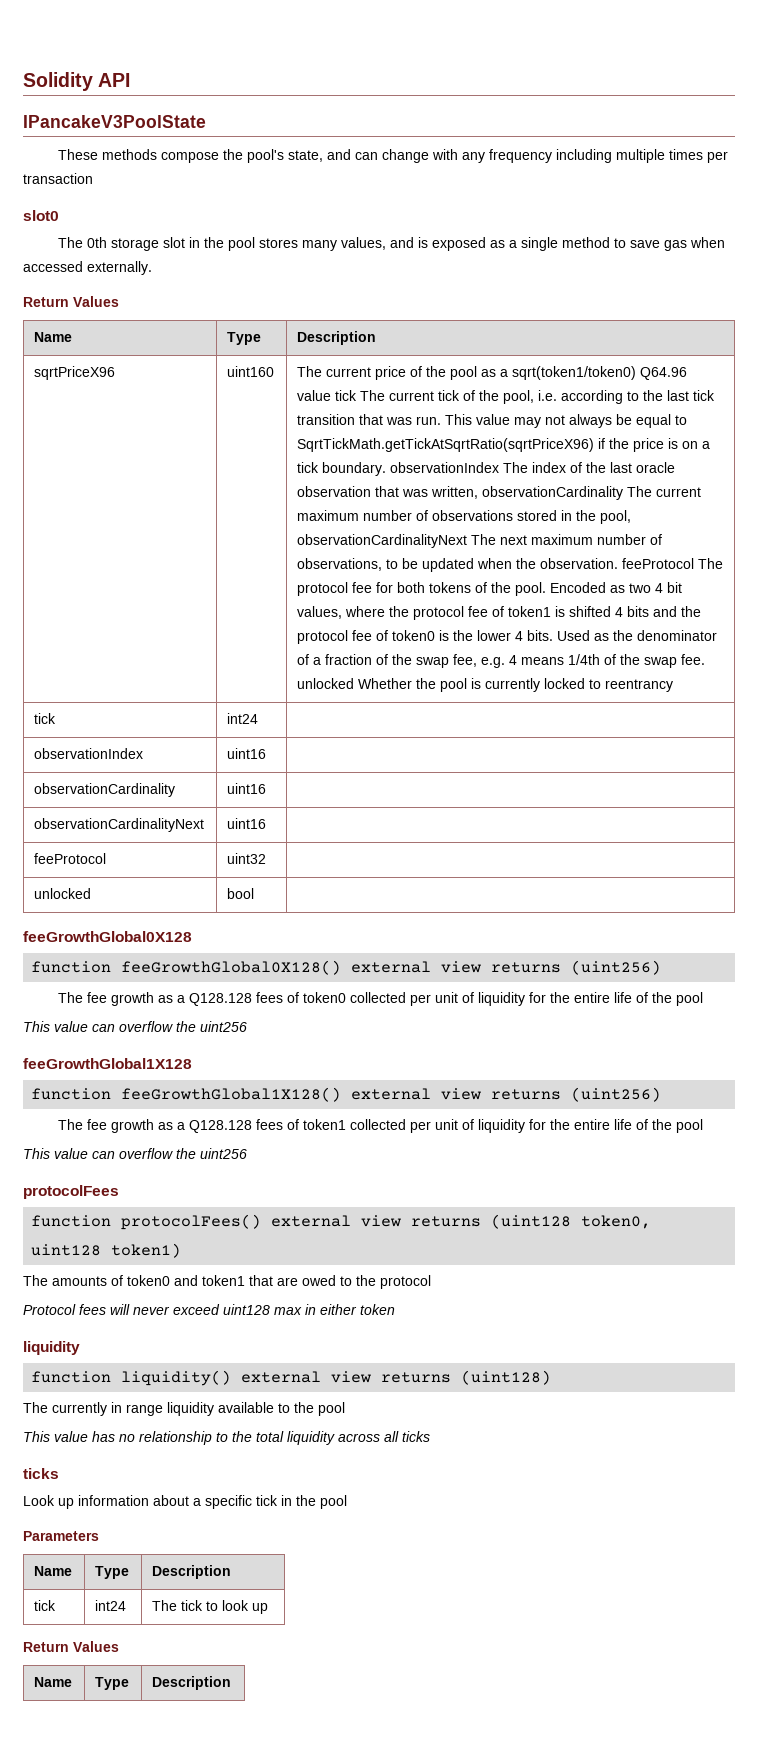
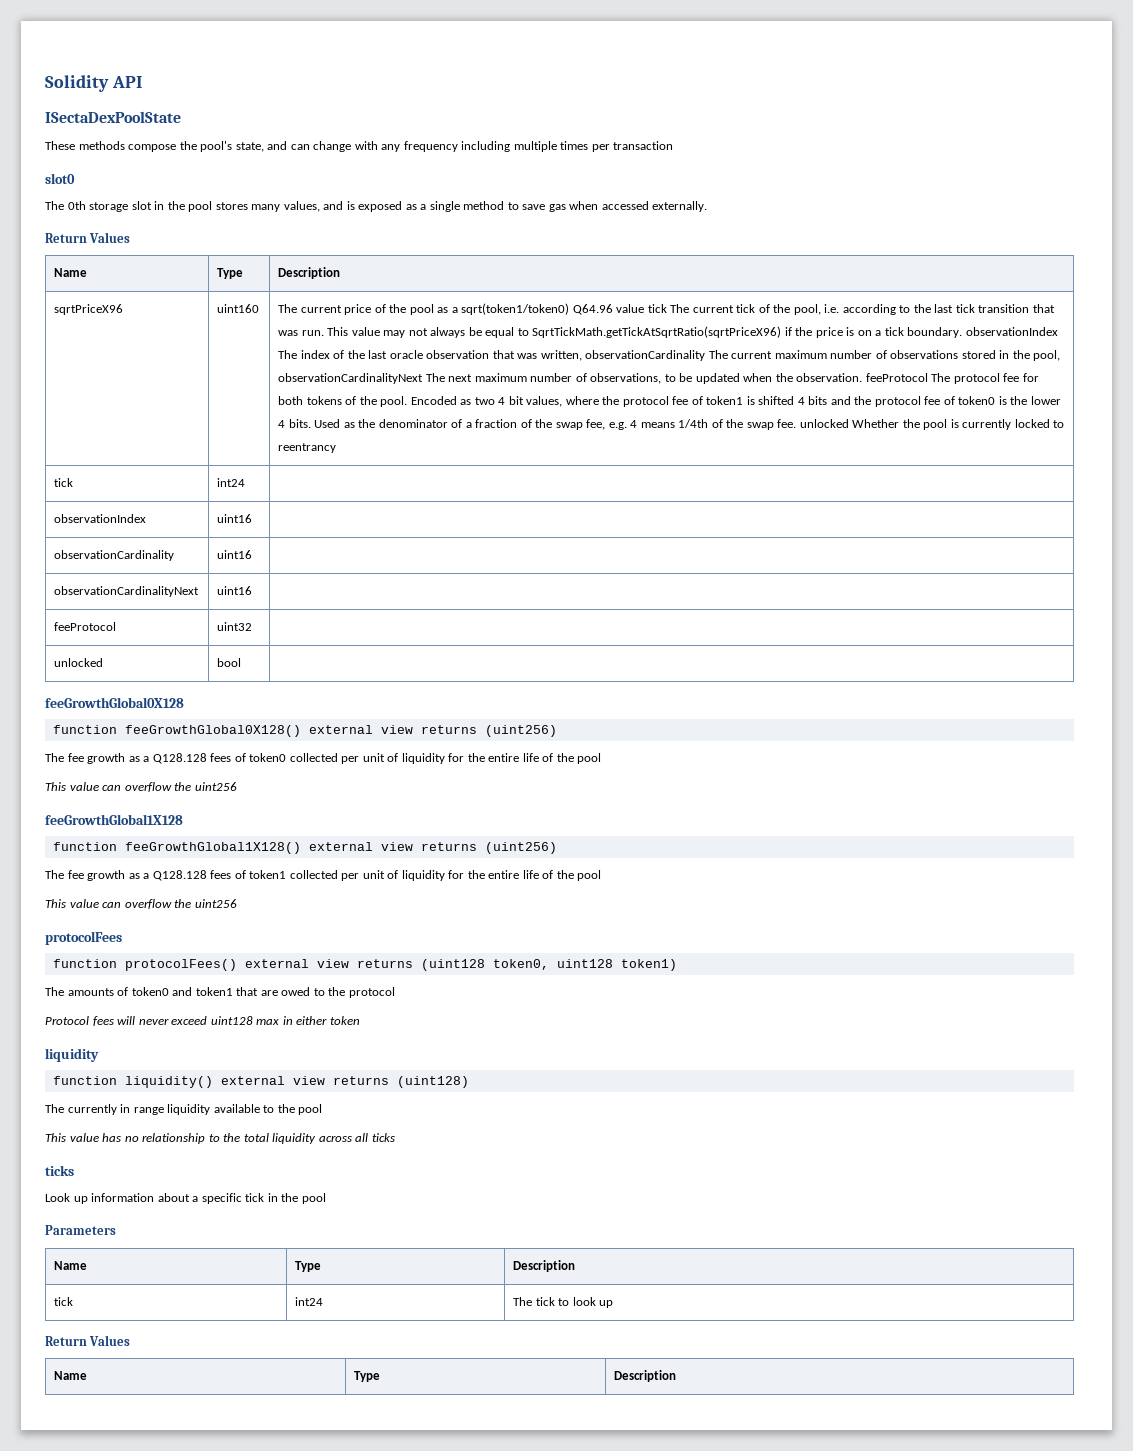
[23,115,206,128] IPancakeV3PoolState -> [45,111,181,123] ISectaDexPoolState

